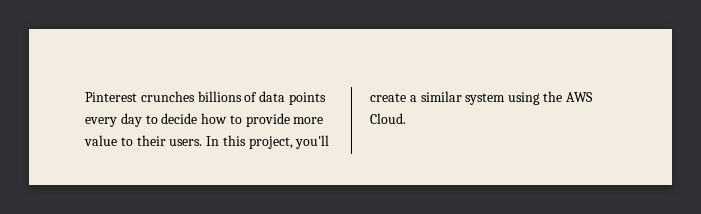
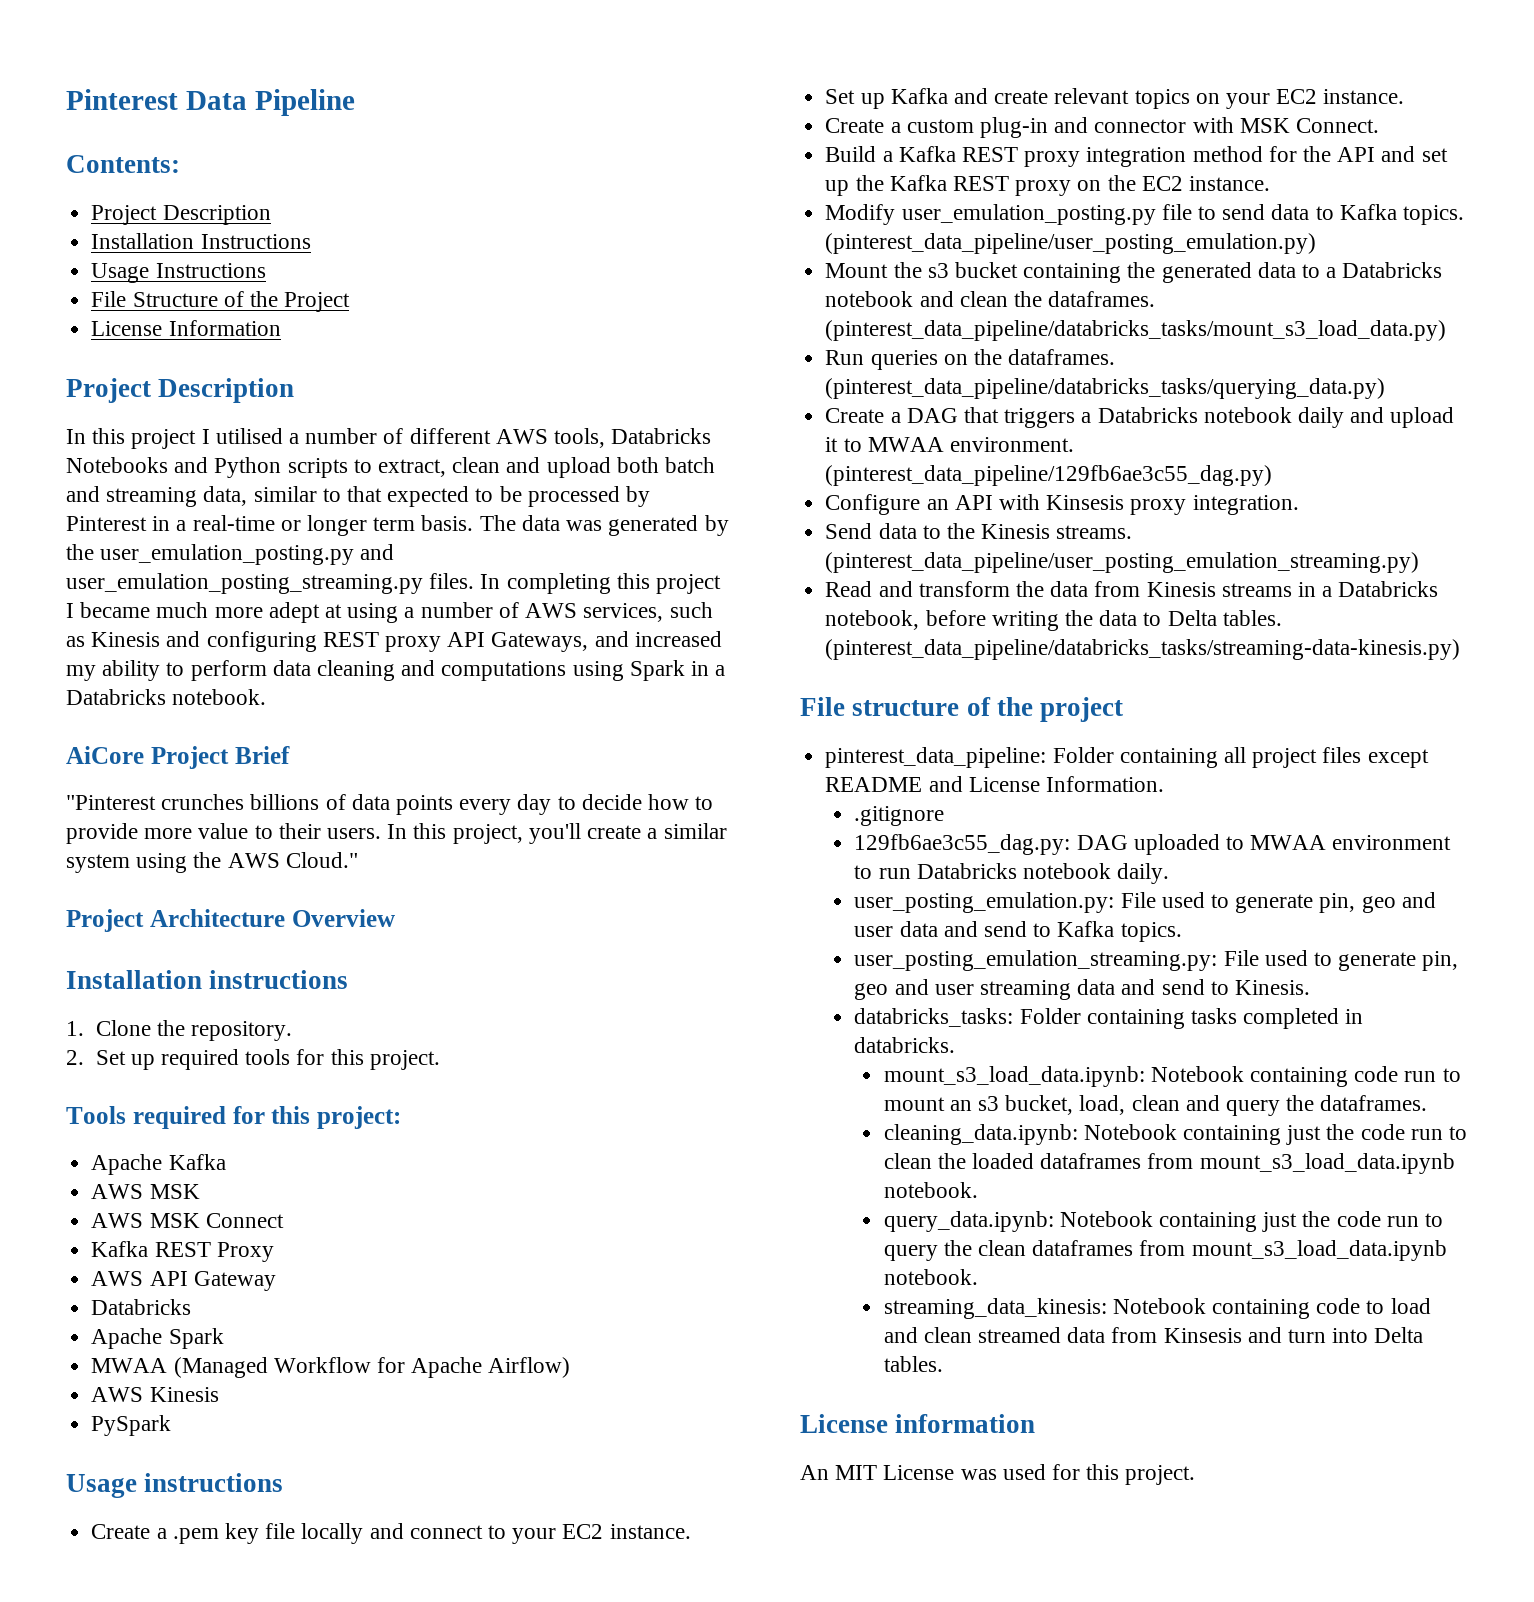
[85,92,137,102] Pinterest -> [66,89,355,116] [66,155,180,173] [91,205,271,225] [91,233,311,249] [91,263,266,283] [91,291,351,312] [91,320,281,336] [66,378,295,403] [66,428,712,449] [66,457,716,478] [66,486,651,507] [66,515,729,536] [66,544,395,565] [66,573,722,594] [66,602,713,623] [66,631,722,652] [66,660,726,681] [66,689,267,705] [66,746,290,769] [66,795,156,810] Pinterest Data Pipeline // Contents: // Project Description // Installation Instructions // Usage Instructions // File Structure of the Project // License Information // Project Description // In this project I utilised a number of different AWS tools, Databricks Notebooks and Python scripts to extract, clean and upload both batch and streaming data, similar to that expected to be processed by Pinterest in a real-time or longer term basis. The data was generated by the user_emulation_posting.py and user_emulation_posting_streaming.py files. In completing this project I became much more adept at using a number of AWS services, such as Kinesis and configuring REST proxy API Gateways, and increased my ability to perform data cleaning and computations using Spark in a Databricks notebook. // AiCore Project Brief // "Pinterest
[370,113,406,124] Cloud. -> [285,852,358,868] [66,909,395,932] [66,970,349,989] [66,1020,292,1041] [66,1049,440,1070] [66,1106,401,1129] [91,1154,226,1175] [91,1184,200,1199] [91,1213,284,1228] [91,1241,274,1262] [91,1271,276,1291] [91,1299,192,1315] [91,1328,224,1349] [91,1357,571,1378] [91,1387,219,1402] [91,1415,172,1436] [66,1473,284,1498] [91,1523,691,1544] [825,88,1405,109] [825,117,1379,138] [825,146,1448,167] [825,175,1270,196] [825,204,1464,225] [825,233,1317,254] [825,262,1443,283] [825,291,1156,307] [825,320,1447,341] [825,349,1116,370] [825,378,1386,399] [825,407,1455,428] [825,437,1074,452] [825,465,1273,486] [825,494,1299,515] [825,523,1133,539] [825,552,1420,573] [825,581,1439,597] [825,610,1282,631] [825,639,1461,660] [800,697,1124,722] [825,747,1429,768] [825,776,1164,792] [854,806,945,826] [854,834,1452,855] [854,863,1170,884] [854,892,1436,913] [854,921,1182,942] [854,950,1459,971] [854,979,1311,1000] [854,1008,1364,1029] [854,1037,956,1053] [883,1066,1461,1087] [883,1095,1428,1116] [883,1124,1468,1145] [883,1153,1455,1174] [883,1182,978,1198] [883,1211,1444,1232] [883,1240,1447,1261] [883,1269,978,1285] [883,1298,1431,1319] [883,1327,1424,1343] [883,1356,943,1372] [800,1414,1036,1433] [800,1464,1196,1485] Cloud." // Project Architecture Overview // Installation instructions // 1. Clone the repository. // 2. Set up required tools for this project. // Tools required for this project: // Apache Kafka // AWS MSK // AWS MSK Connect // Kafka REST Proxy // AWS API Gateway // Databricks // Apache Spark // MWAA (Managed Workflow for Apache Airflow) // AWS Kinesis // PySpark // Usage instructions // Create a .pem key file locally and connect to your EC2 instance. // Set up Kafka and create relevant topics on your EC2 instance. // Create a custom plug-in and connector with MSK Connect. // Build a Kafka REST proxy integration method for the API and set up the Kafka REST proxy on the EC2 instance. // Modify user_emulation_posting.py file to send data to Kafka topics. (pinterest_data_pipeline/user_posting_emulation.py) // Mount the s3 bucket containing the generated data to a Databricks notebook and clean the dataframes. (pinterest_data_pipeline/databricks_tasks/mount_s3_load_data.py) // Run queries on the dataframes. (pinterest_data_pipeline/databricks_tasks/querying_data.py) // Create a DAG that triggers a Databricks notebook daily and upload it to MWAA environment. (pinterest_data_pipeline/129fb6ae3c55_dag.py) // Configure an API with Kinsesis proxy integration. // Send data to the Kinesis streams. (pinterest_data_pipeline/user_posting_emulation_streaming.py) // Read and transform the data from Kinesis streams in a Databricks notebook, before writing the data to Delta tables. (pinterest_data_pipeline/databricks_tasks/streaming-data-kinesis.py) // File structure of the project // pinterest_data_pipeline: Folder containing all project files except README and License Information. // .gitignore // 129fb6ae3c55_dag.py: DAG uploaded to MWAA environment to run Databricks notebook daily. // user_posting_emulation.py: File used to generate pin, geo and user data and send to Kafka topics. // user_posting_emulation_streaming.py: File used to generate pin, geo and user streaming data and send to Kinesis. // databricks_tasks: Folder containing tasks completed in databricks. // mount_s3_load_data.ipynb: Notebook containing code run to mount an s3 bucket, load, clean and query the dataframes. // cleaning_data.ipynb: Notebook containing just the code run to clean the loaded dataframes from mount_s3_load_data.ipynb notebook. // query_data.ipynb: Notebook containing just the code run to query the clean dataframes from mount_s3_load_data.ipynb notebook. // streaming_data_kinesis: Notebook containing code to load and clean streamed data from Kinsesis and turn into Delta tables. // License information // An MIT License was used for this project.

